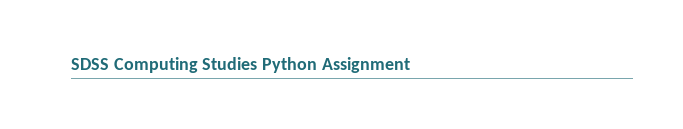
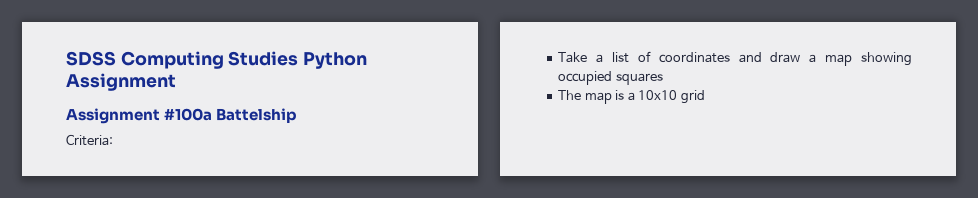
(410, 65) none -> [66,108,298,124] [66,134,113,146] [558,51,912,66] [558,71,663,85] [558,90,705,104] // Assignment #100a Battelship // Criteria: // Take a list of coordinates and draw a map showing occupied squares // The map is a 10x10 grid

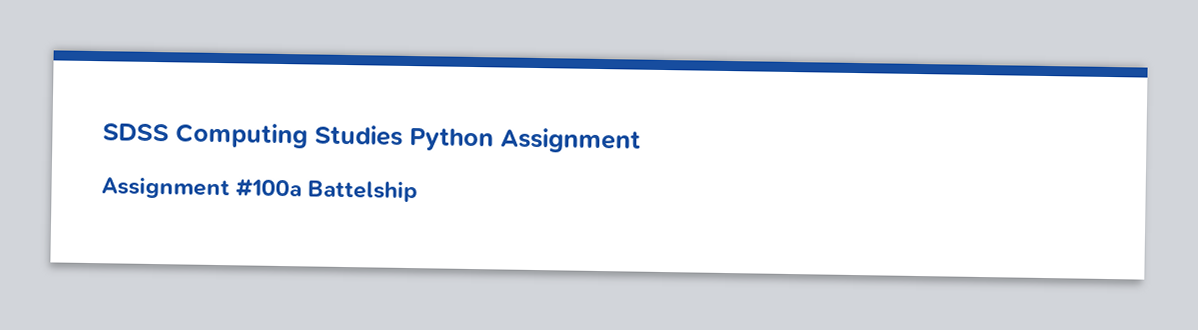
[66,134,113,146] [558,51,912,66] [558,71,663,85] [558,90,705,104] // Criteria: // Take a list of coordinates and draw a map showing occupied squares // The map is a 10x10 grid -> (419, 191) none

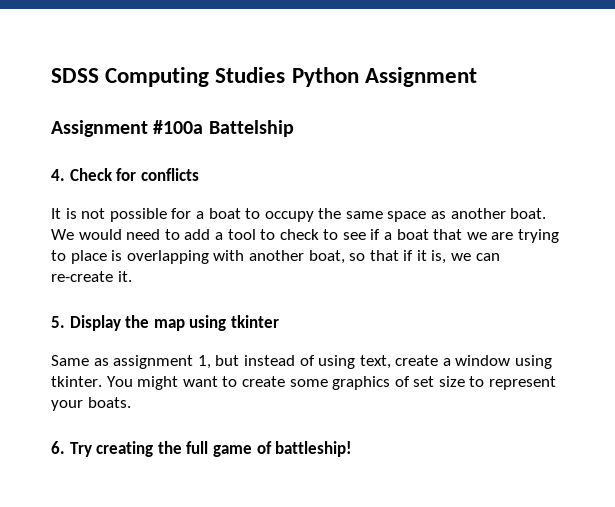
(419, 191) none -> [51,168,199,181] [51,208,547,222] [51,229,560,243] [51,250,500,264] [51,271,132,282] [51,315,279,331] [51,355,553,369] [51,376,557,390] [51,397,131,411] [51,441,353,457] // 4. Check for conflicts // It is not possible for a boat to occupy the same space as another boat. We would need to add a tool to check to see if a boat that we are trying to place is overlapping with another boat, so that if it is, we can re-create it. // 5. Display the map using tkinter // Same as assignment 1, but instead of using text, create a window using tkinter. You might want to create some graphics of set size to represent your boats. // 6. Try creating the full game of battleship!

